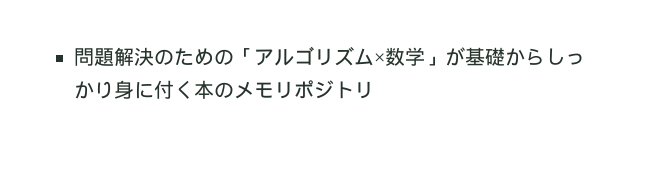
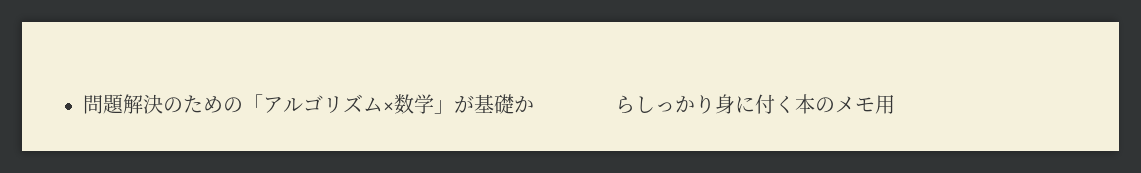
[274,80,374,99] リポジトリ -> [875,95,895,114] 用

